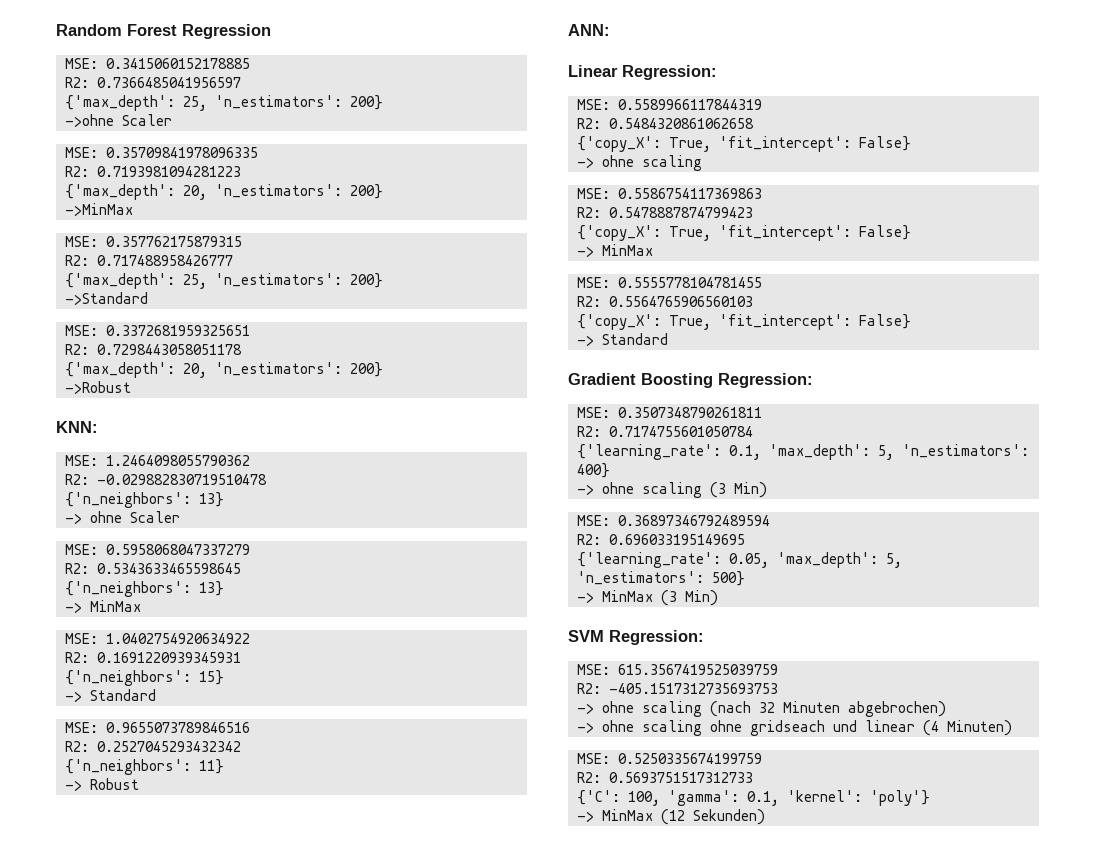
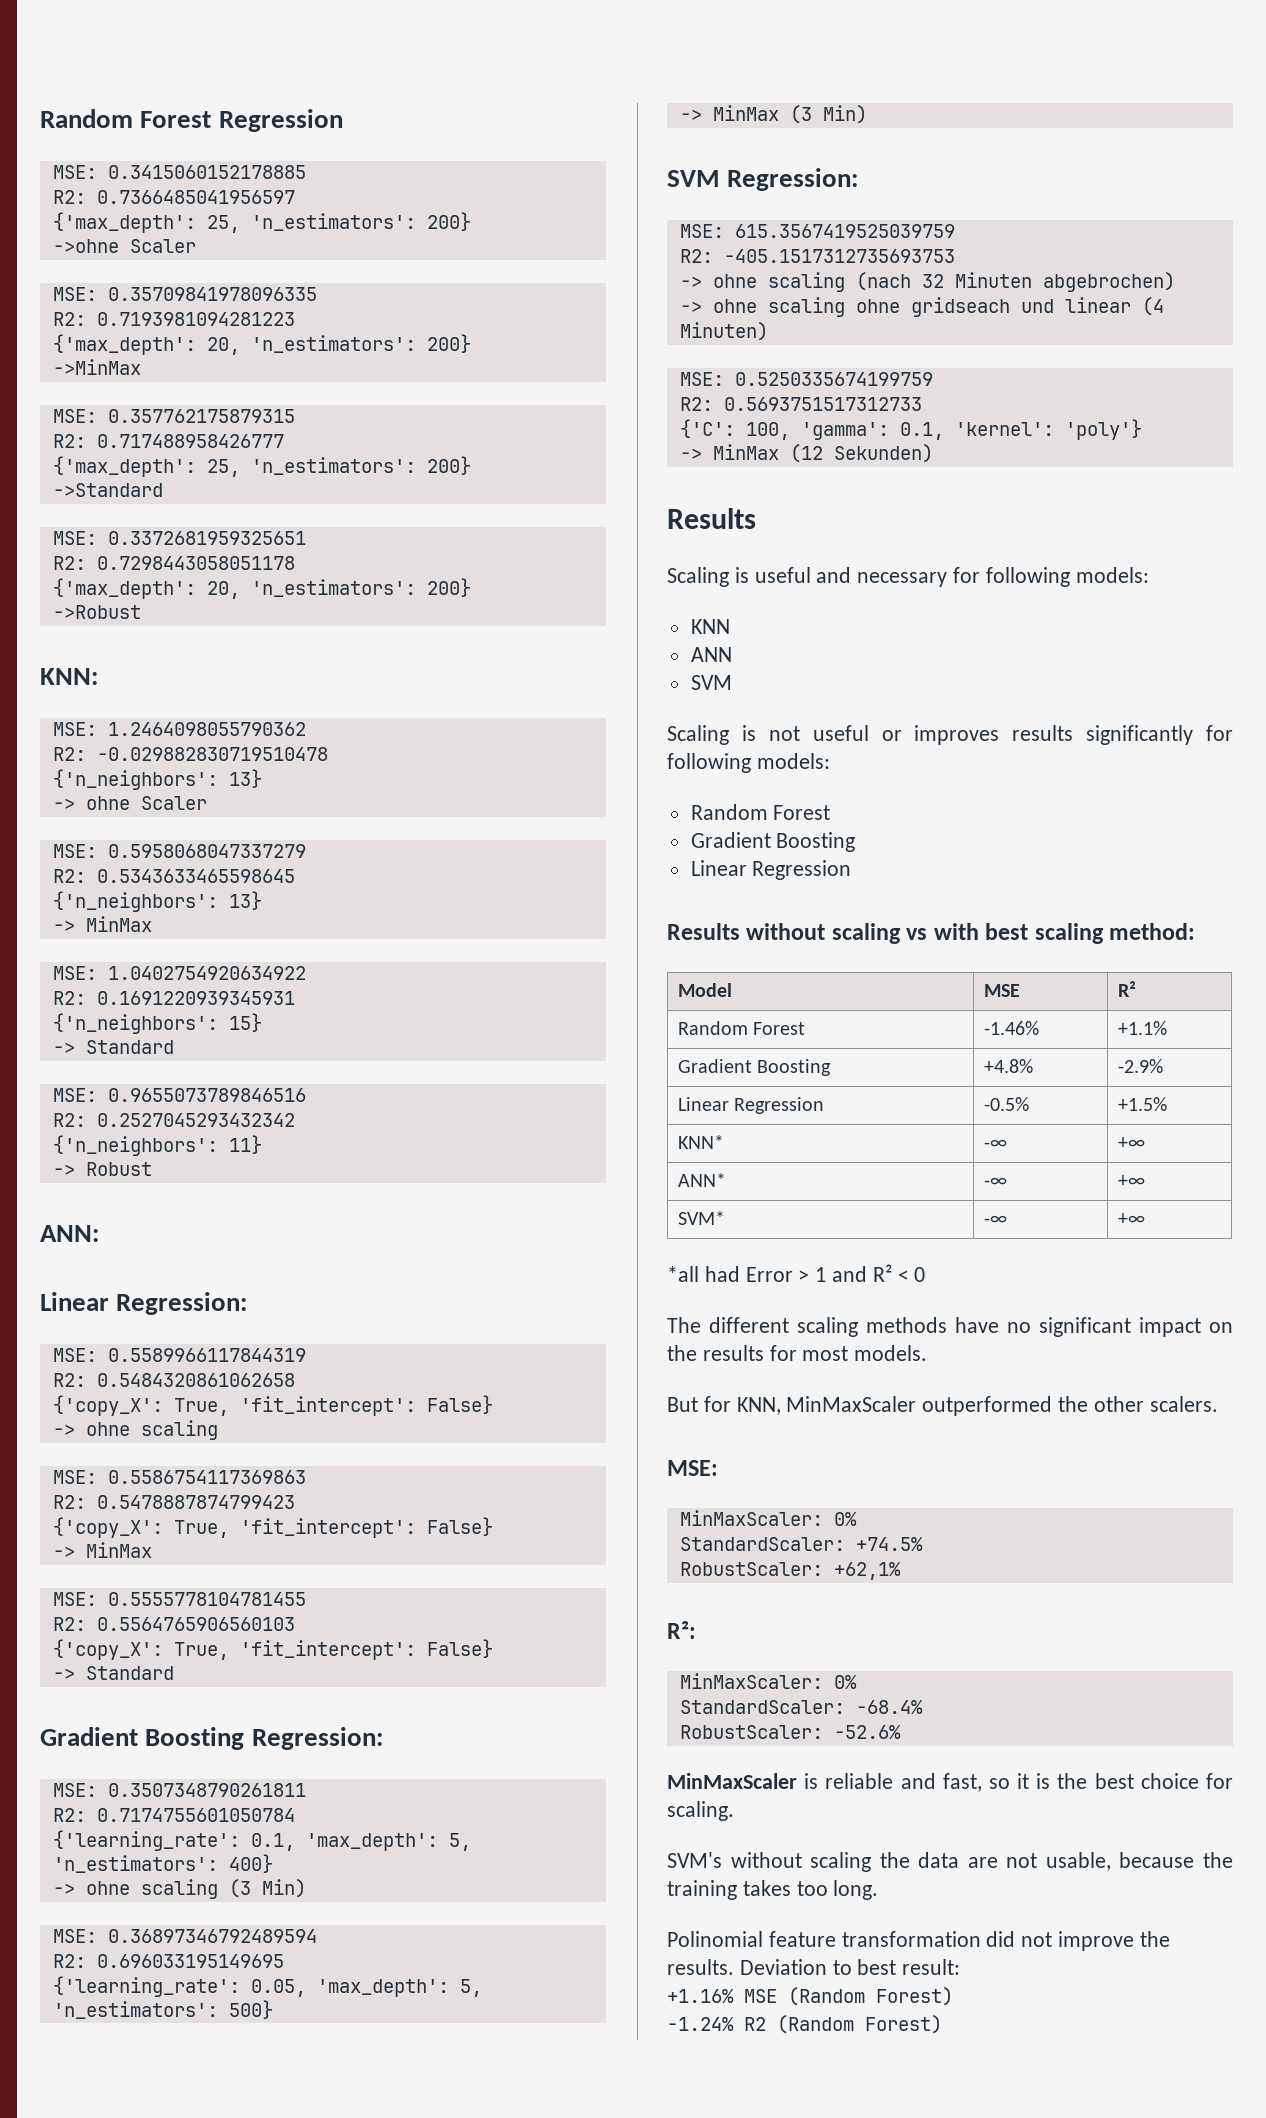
(765, 817) none -> [667,508,756,529] [667,567,1149,587] [690,619,730,634] [690,647,732,662] [690,675,732,690] [667,725,1233,745] [667,753,830,773] [690,804,831,820] [690,832,856,852] [690,860,852,880] [667,923,1196,944] [677,983,732,997] [983,984,1020,997] [1117,981,1136,997] [677,1021,806,1035] [983,1021,1039,1035] [1117,1021,1167,1035] [677,1059,832,1076] [983,1059,1033,1073] [1117,1059,1163,1073] [677,1097,825,1114] [983,1097,1029,1111] [1117,1097,1167,1111] [677,1135,724,1149] [983,1139,1007,1149] [1117,1137,1145,1149] [677,1173,726,1187] [983,1177,1007,1187] [1117,1175,1145,1187] [677,1211,725,1225] [983,1215,1007,1225] [1117,1213,1145,1225] [667,1264,926,1282] [667,1317,1233,1337] [667,1345,928,1361] [667,1396,1218,1416] [667,1460,718,1476] [679,1510,857,1526] [679,1537,923,1551] [679,1562,901,1580] [667,1621,696,1639] [679,1673,857,1689] [679,1700,923,1714] [679,1725,901,1739] [667,1773,1233,1792] [667,1801,734,1821] [667,1852,1233,1872] [667,1880,879,1900] [667,1931,1170,1951] [667,1959,961,1975] [667,1987,953,2006] [667,2015,942,2034] // Results // Scaling is useful and necessary for following models: // KNN // ANN // SVM // Scaling is not useful or improves results significantly for following models: // Random Forest // Gradient Boosting // Linear Regression // Results without scaling vs with best scaling method: // Model | MSE | R² // Random Forest | -1.46% | +1.1% // Gradient Boosting | +4.8% | -2.9% // Linear Regression | -0.5% | +1.5% // KNN* | -∞ | +∞ // ANN* | -∞ | +∞ // SVM* | -∞ | +∞ // *all had Error > 1 and R² < 0 // The different scaling methods have no significant impact on the results for most models. // But for KNN, MinMaxScaler outperformed the other scalers. // MSE: // MinMaxScaler: 0% // StandardScaler: +74.5% // RobustScaler: +62,1% // R²: // MinMaxScaler: 0% // StandardScaler: -68.4% // RobustScaler: -52.6% // MinMaxScaler is reliable and fast, so it is the best choice for scaling. // SVM's without scaling the data are not usable, because the training takes too long. // Polinomial feature transformation did not improve the results. Deviation to best result: // +1.16% MSE (Random Forest) // -1.24% R2 (Random Forest)

